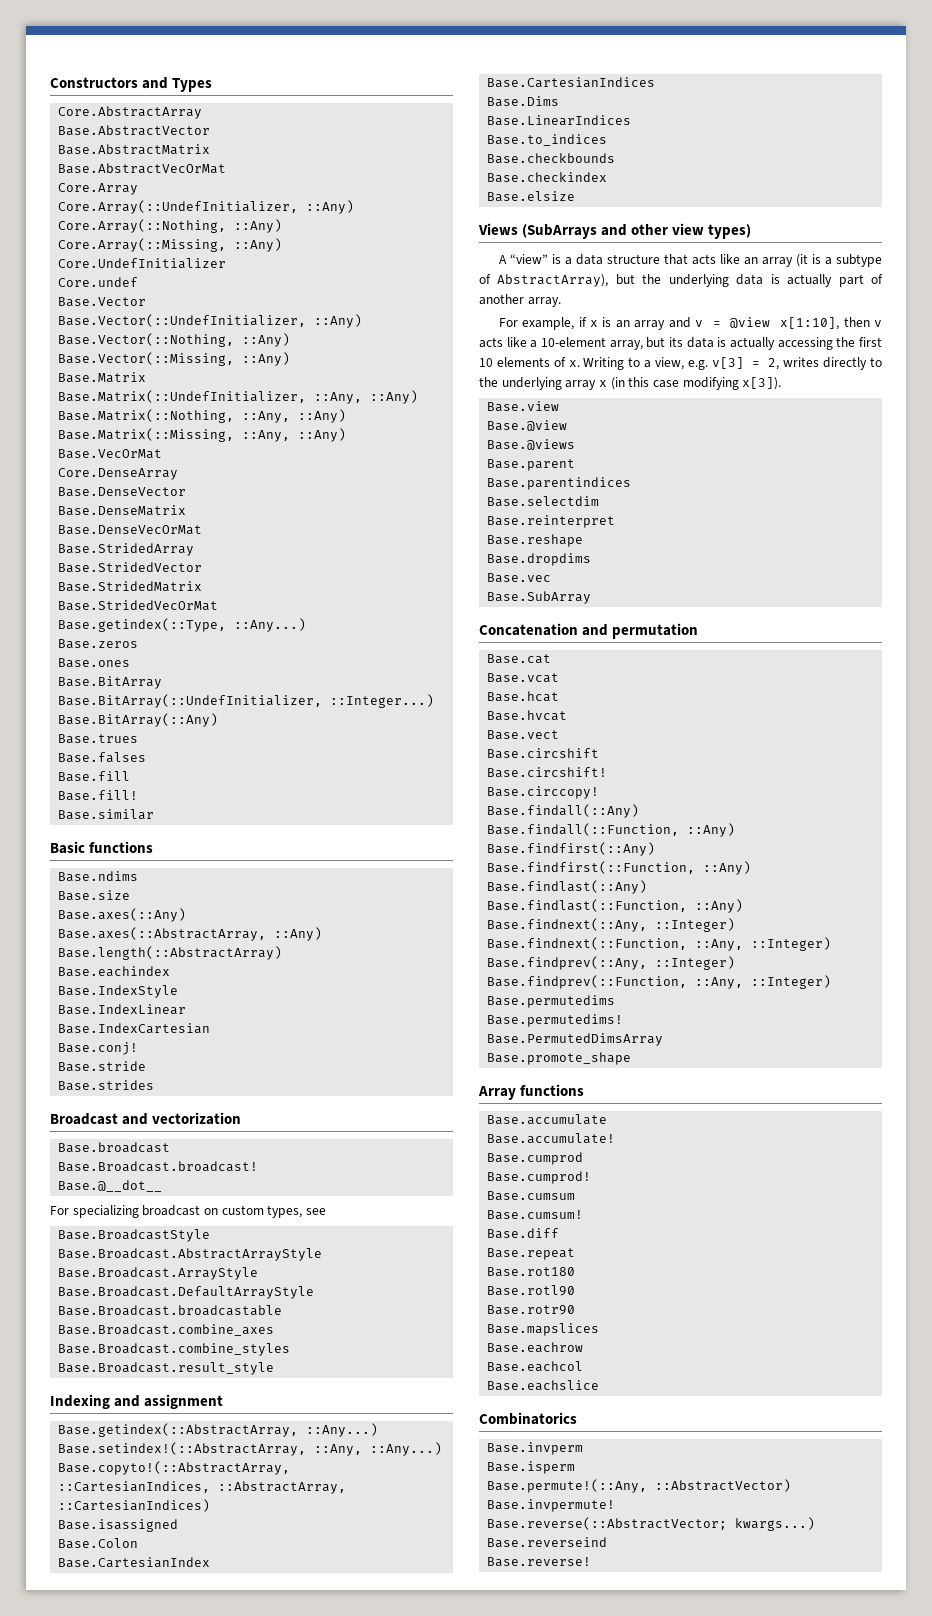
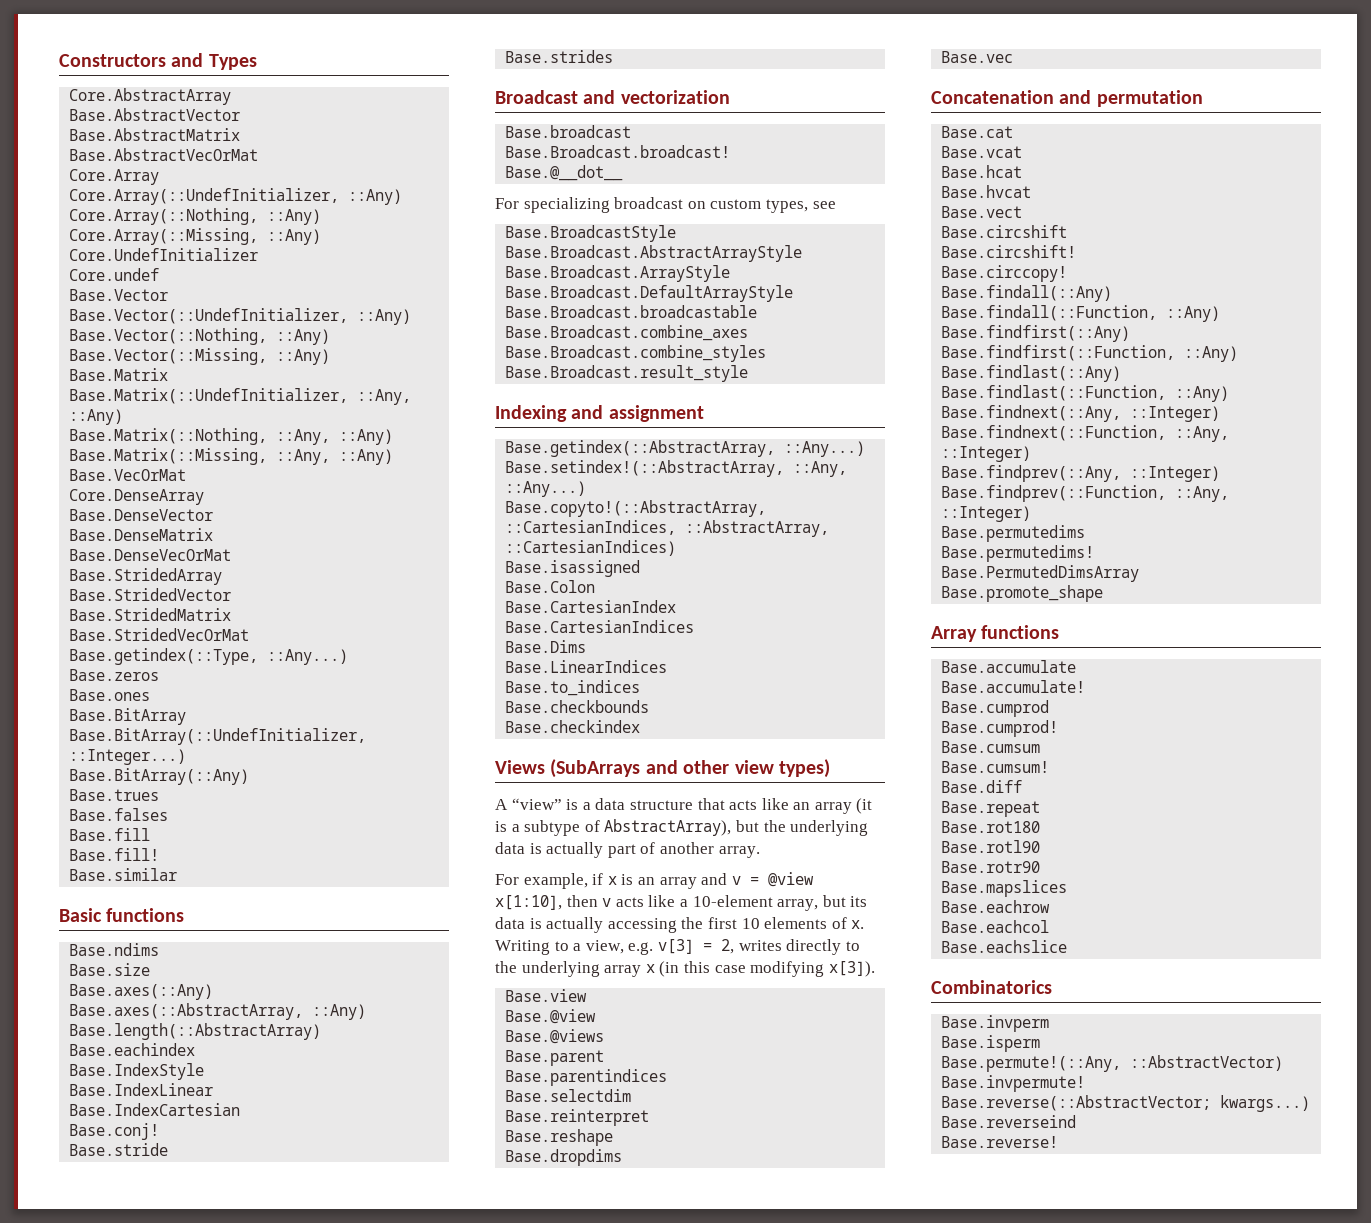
[487,191,576,202] // Base.elsize -> (641, 726) none
[487,591,592,604] // Base.SubArray -> (1014, 57) none

